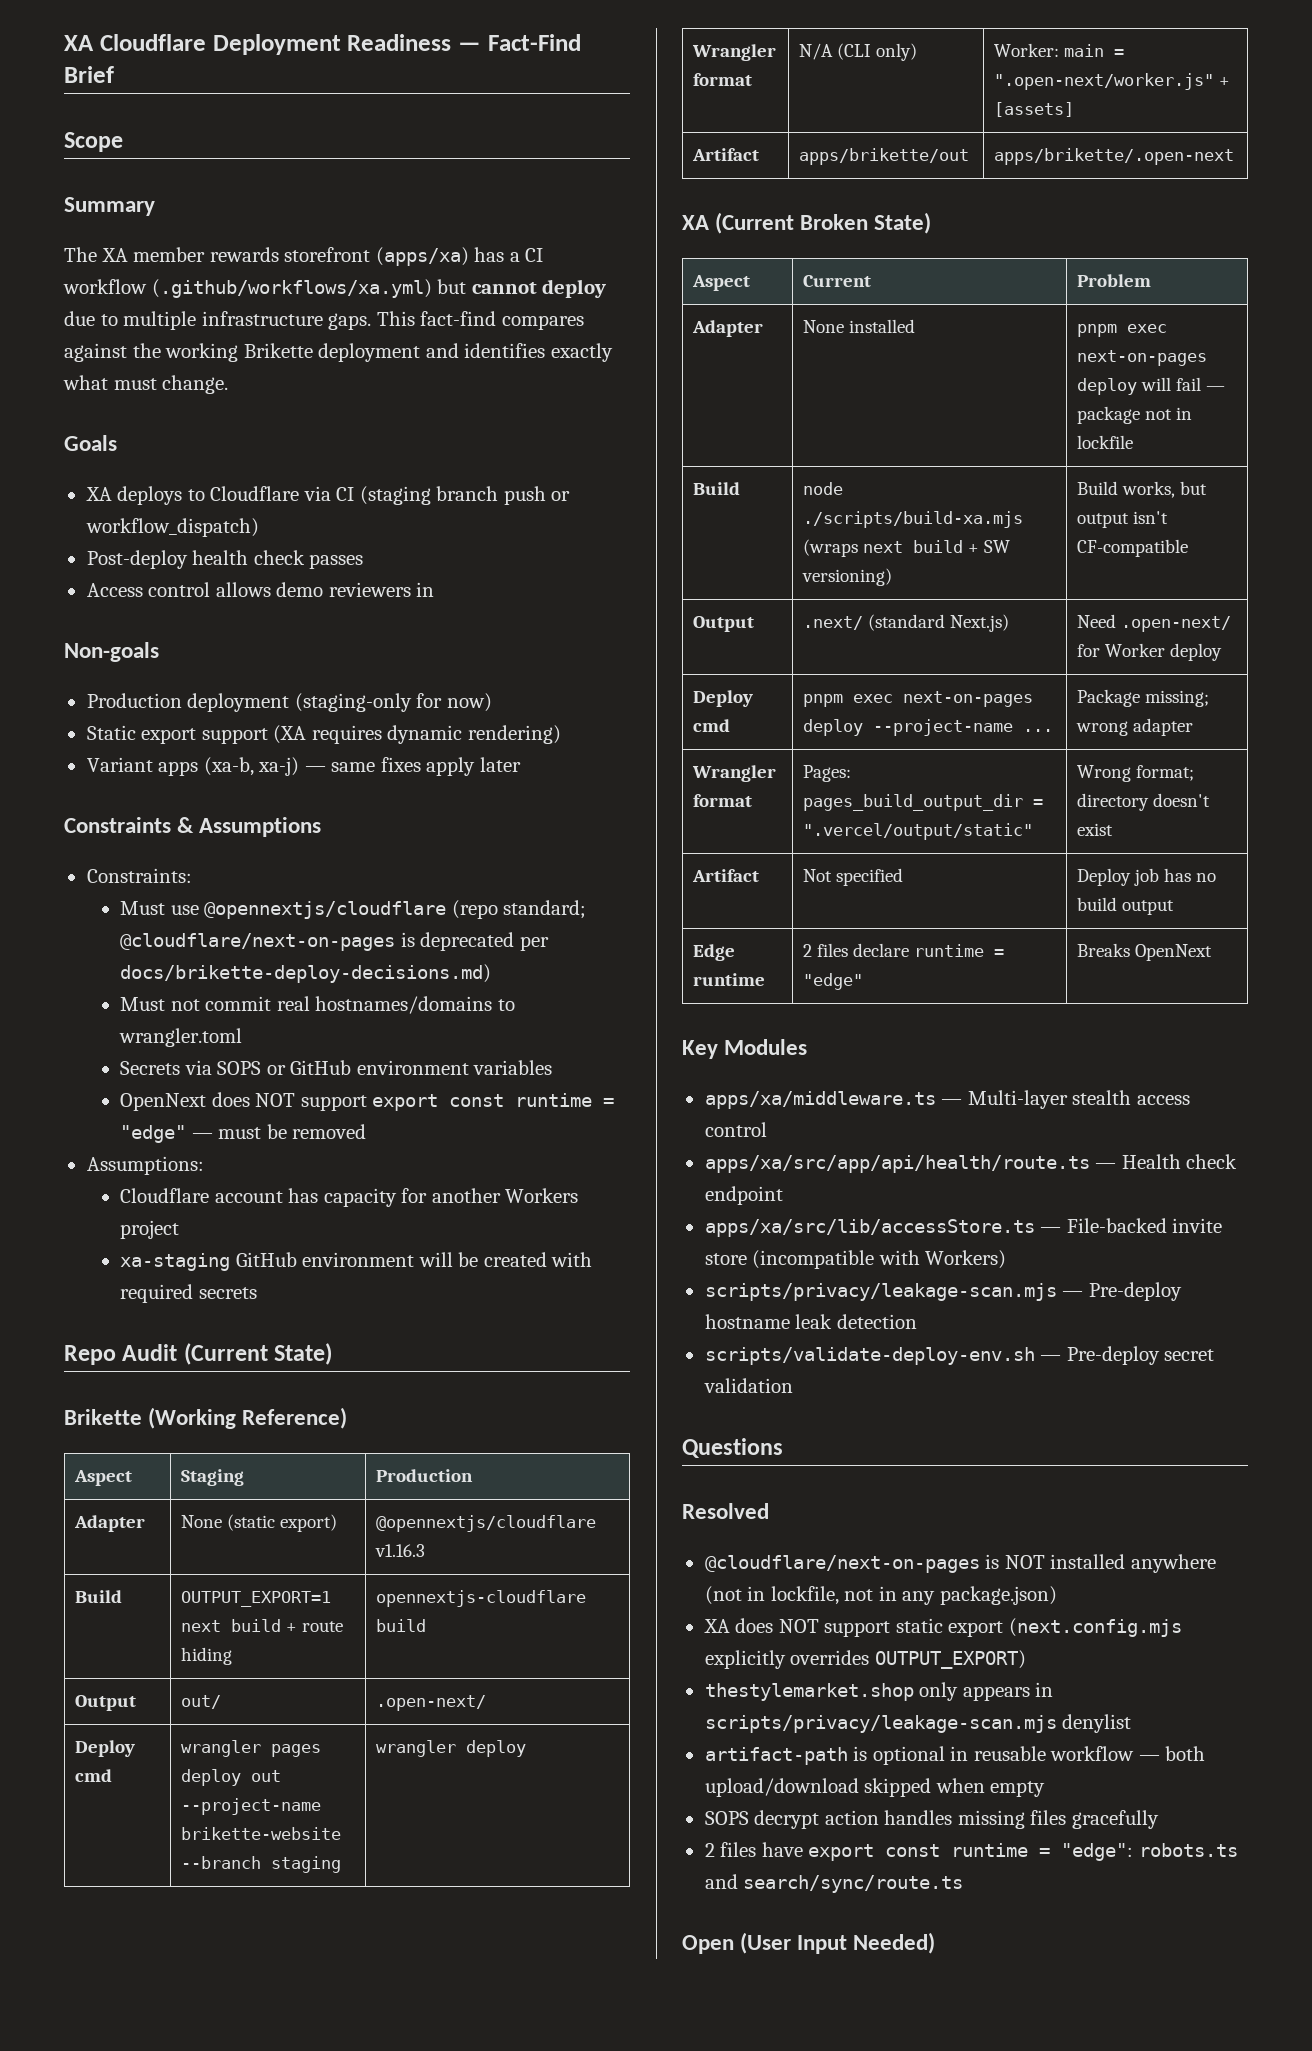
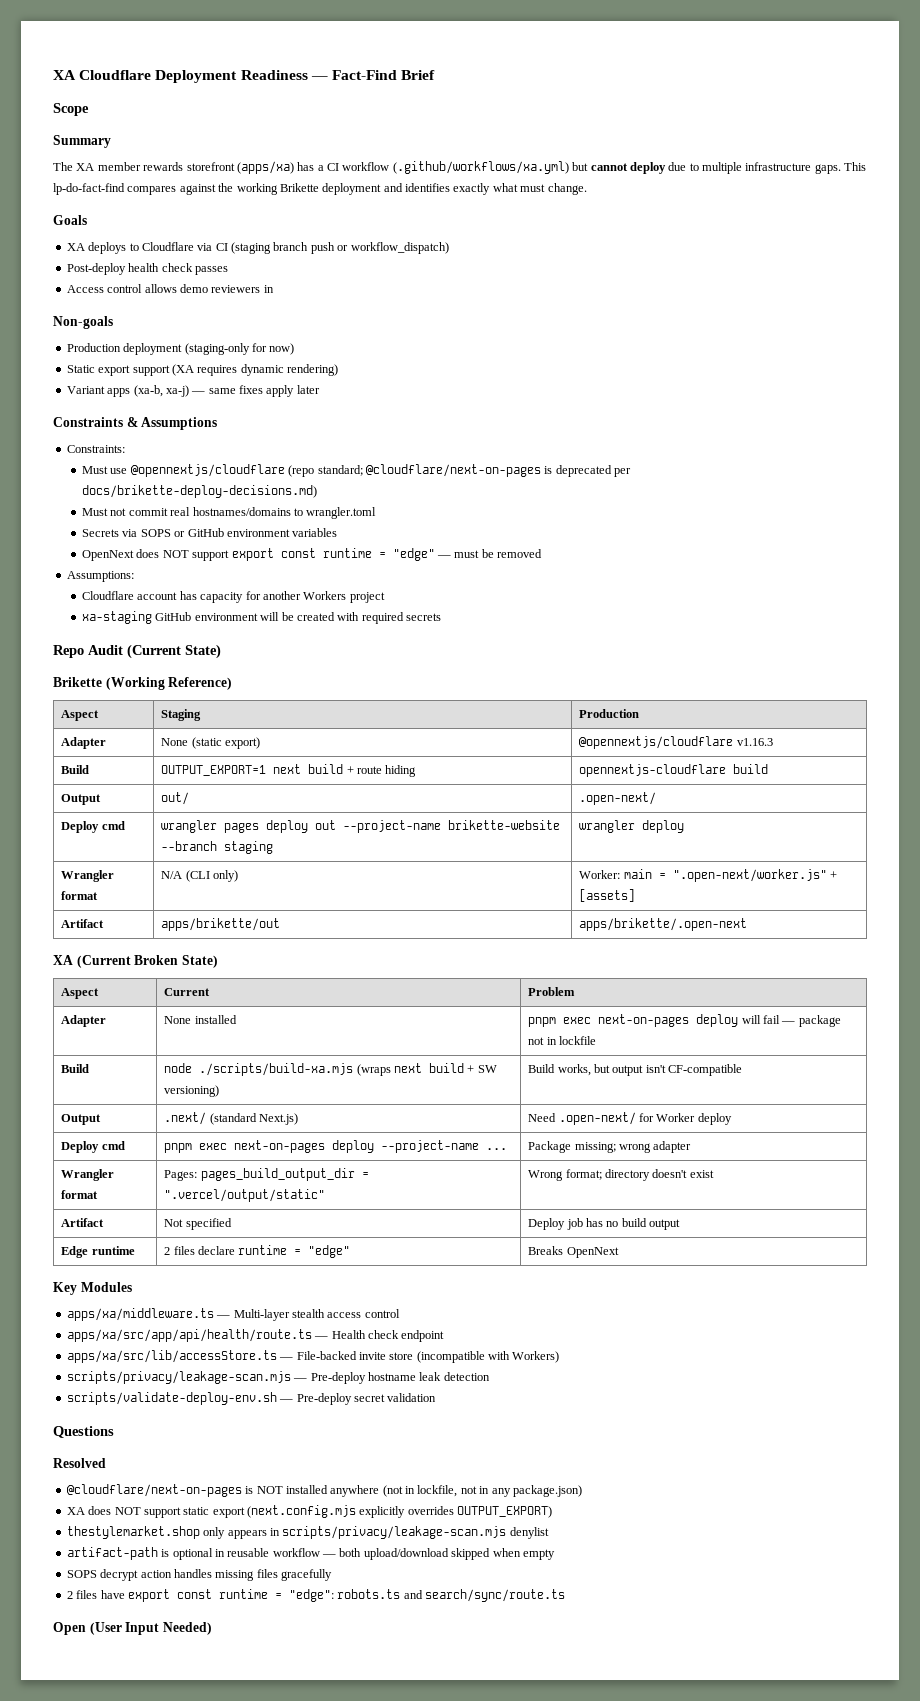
[420,311,497,326] fact-find -> [53,183,125,195] lp-do-fact-find

